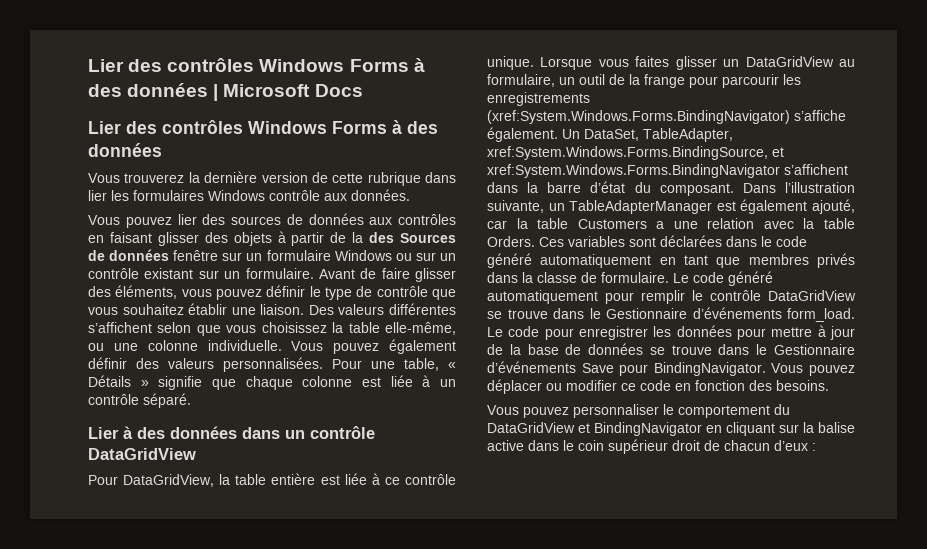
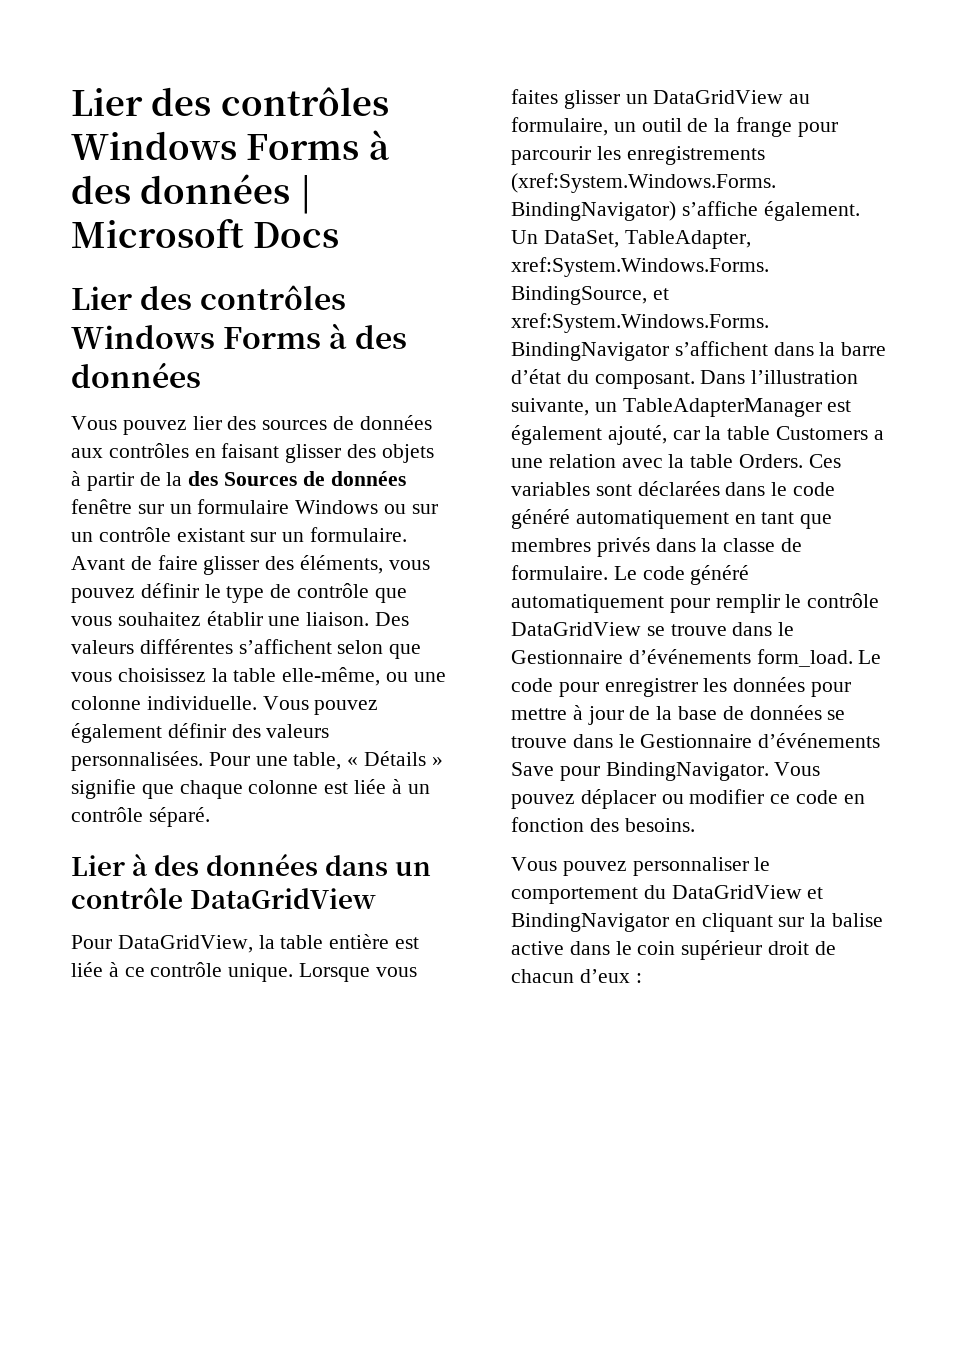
[88,171,456,186] [88,189,410,201] // Vous trouverez la dernière version de cette rubrique dans lier les formulaires Windows contrôle aux données. -> (201, 375) none

